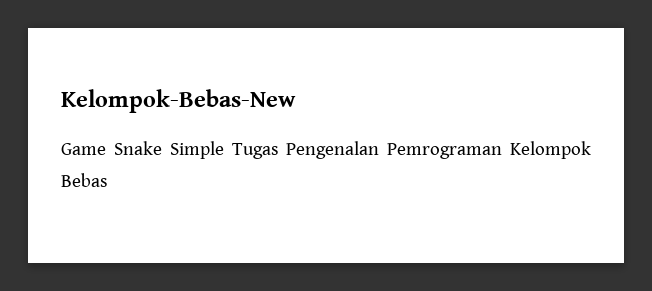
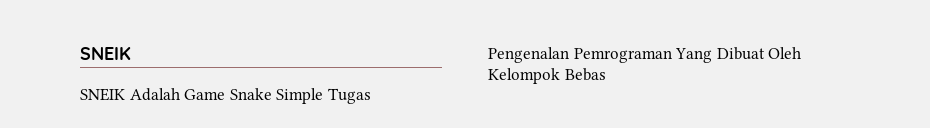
[61,89,296,113] Kelompok-Bebas-New // -> [80,47,131,60] [80,88,180,101] SNEIK // SNEIK Adalah
(503, 151) none -> [675,47,802,63] Yang Dibuat Oleh

